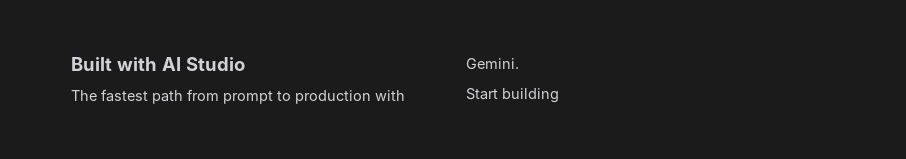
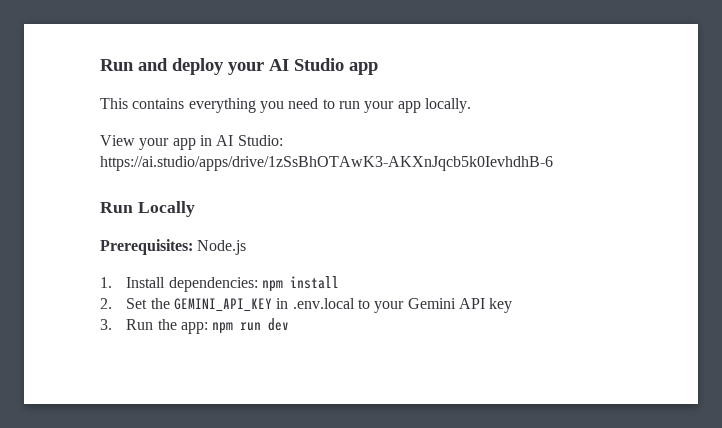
[71,57,245,71] [71,89,405,104] [466,58,519,69] [466,88,559,103] Built with AI Studio // The fastest path from prompt to production with Gemini. // Start building -> [100,58,378,75] [100,98,471,113] [100,135,283,150] [100,156,553,171] [100,201,195,217] [100,239,247,255] [100,276,339,292] [100,298,513,313] [100,318,290,334] Run and deploy your AI Studio app // This contains everything you need to run your app locally. // View your app in AI Studio: https://ai.studio/apps/drive/1zSsBhOTAwK3-AKXnJqcb5k0IevhdhB-6 // Run Locally // Prerequisites: Node.js // 1. Install dependencies: npm install // 2. Set the GEMINI_API_KEY in .env.local to your Gemini API key // 3. Run the app: npm run dev

